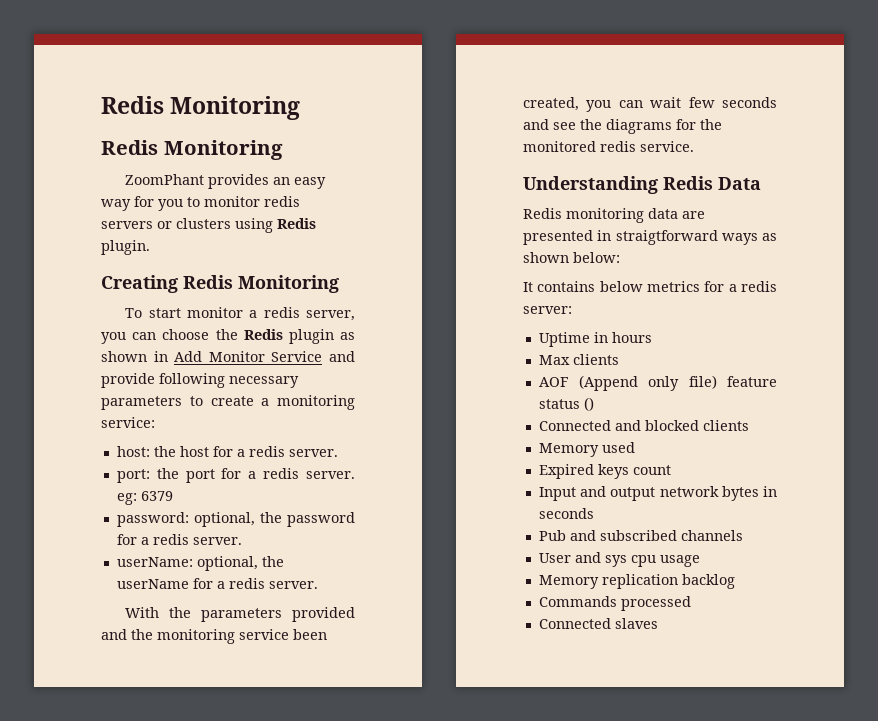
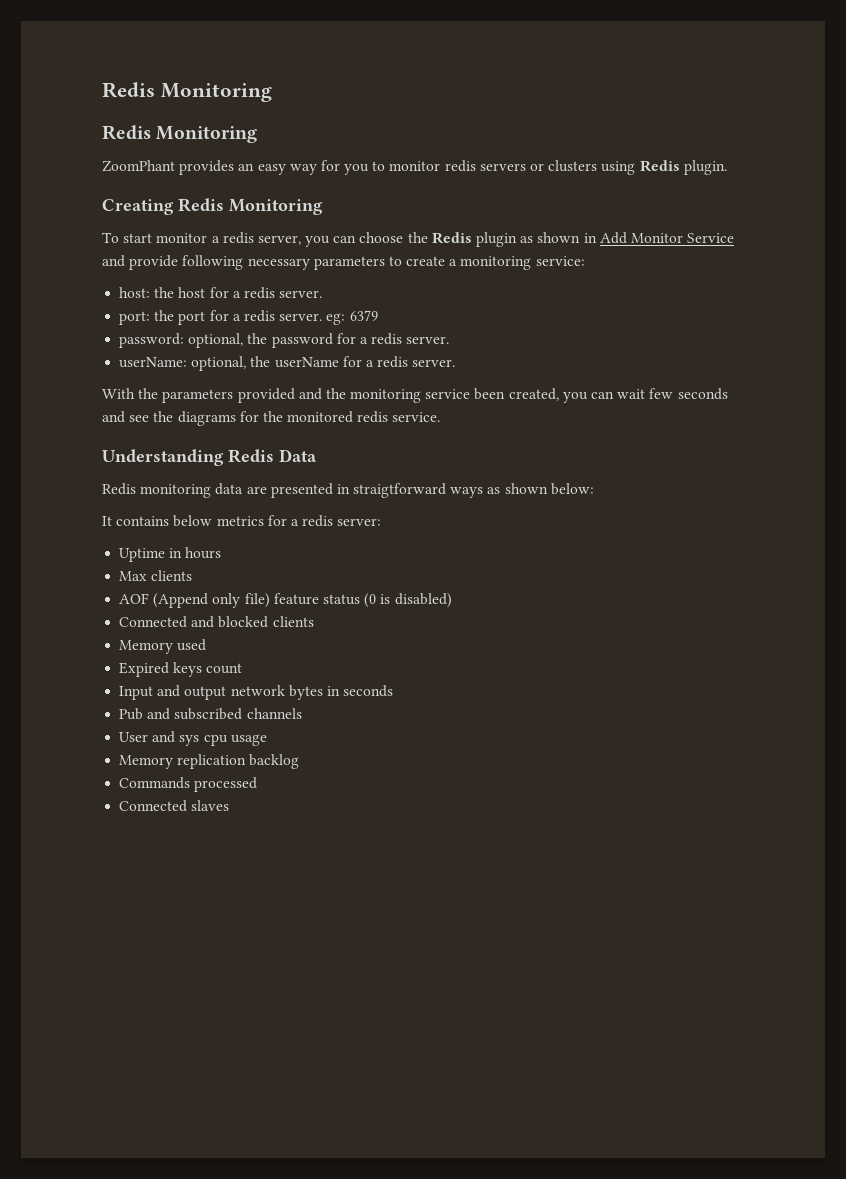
[583,397,594,411] () -> [364,593,452,608] (0 is disabled)

